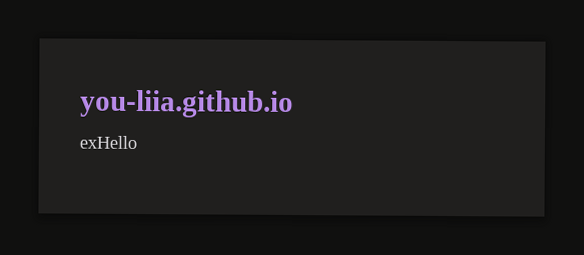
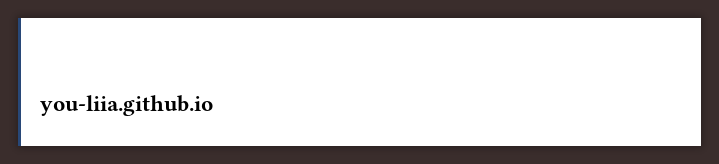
[79,135,137,149] // exHello -> (213, 105) none

